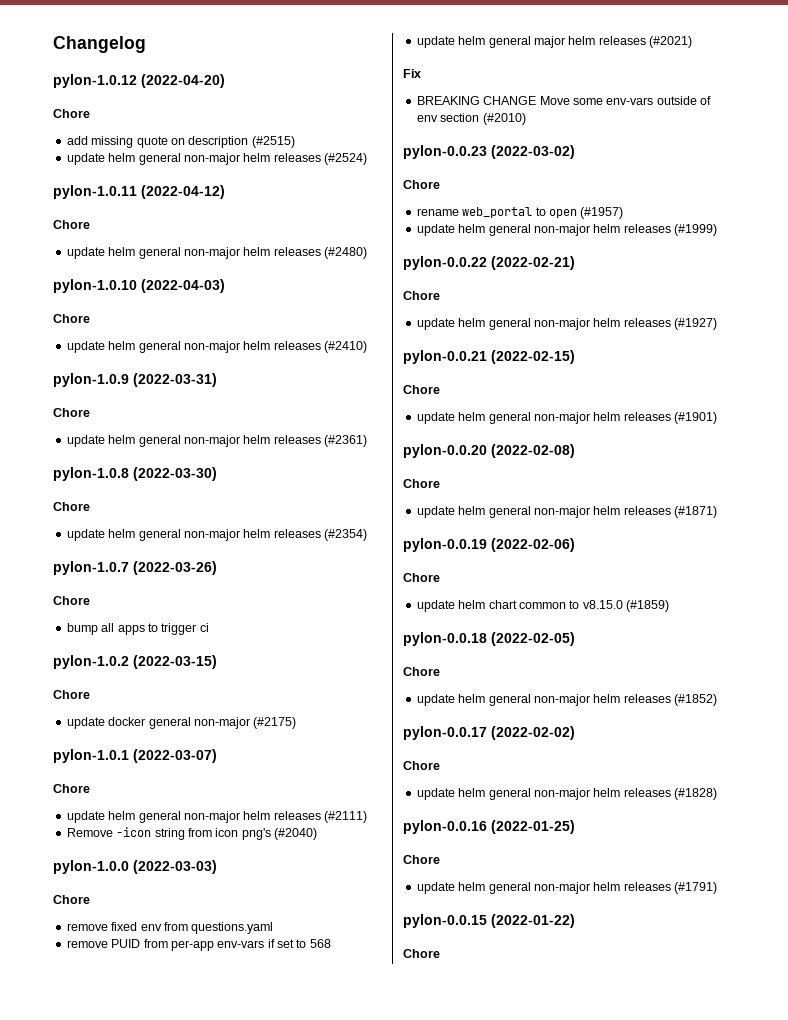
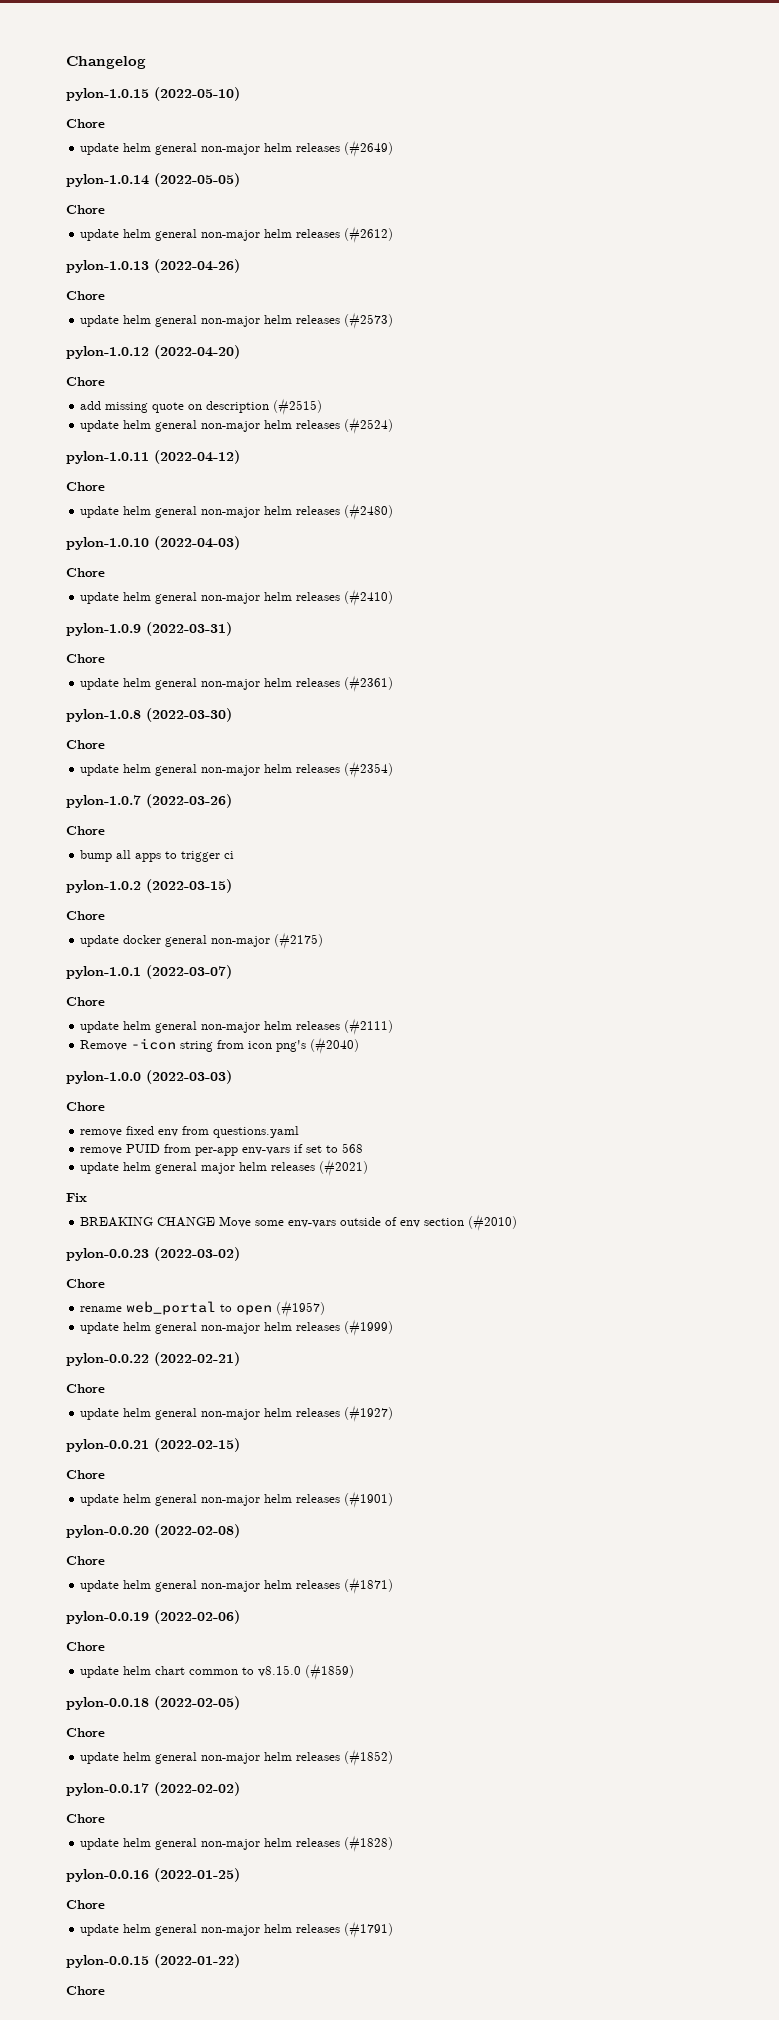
(146, 44) none -> [66,87,240,101] [66,119,105,128] [80,140,394,157] [66,173,240,187] [66,205,105,214] [80,226,394,243] [66,259,240,273] [66,291,105,300] [80,312,394,329] // pylon-1.0.15 (2022-05-10) // Chore // update helm general non-major helm releases (#2649) // pylon-1.0.14 (2022-05-05) // Chore // update helm general non-major helm releases (#2612) // pylon-1.0.13 (2022-04-26) // Chore // update helm general non-major helm releases (#2573)

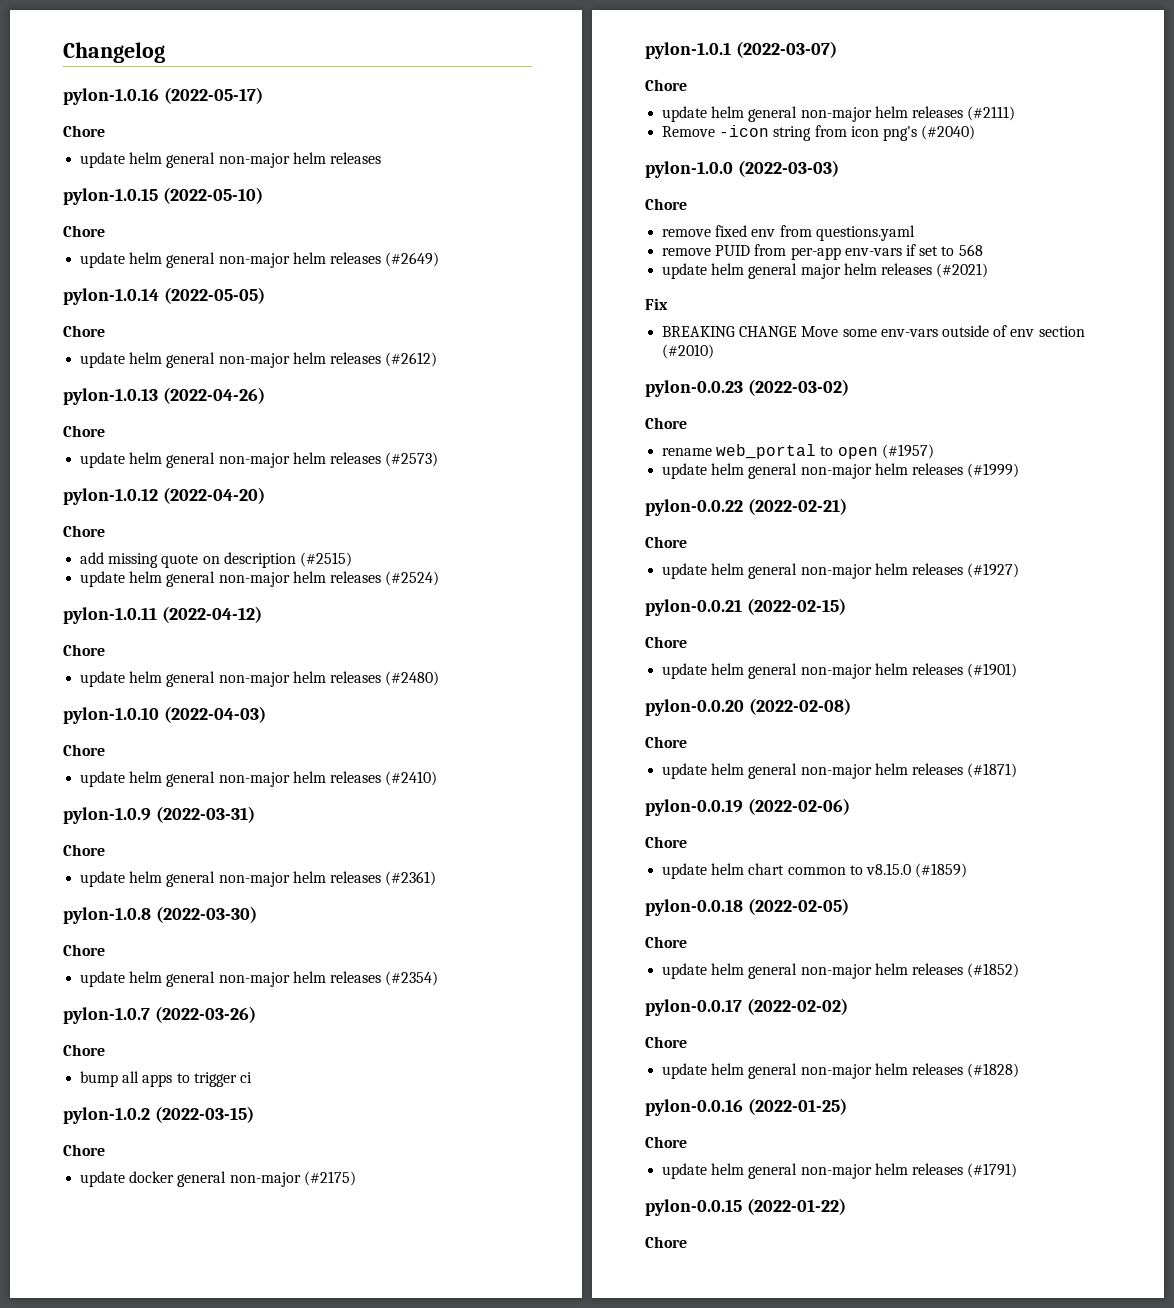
(146, 62) none -> [63,87,263,105] [63,125,105,137] [80,152,381,168] // pylon-1.0.16 (2022-05-17) // Chore // update helm general non-major helm releases

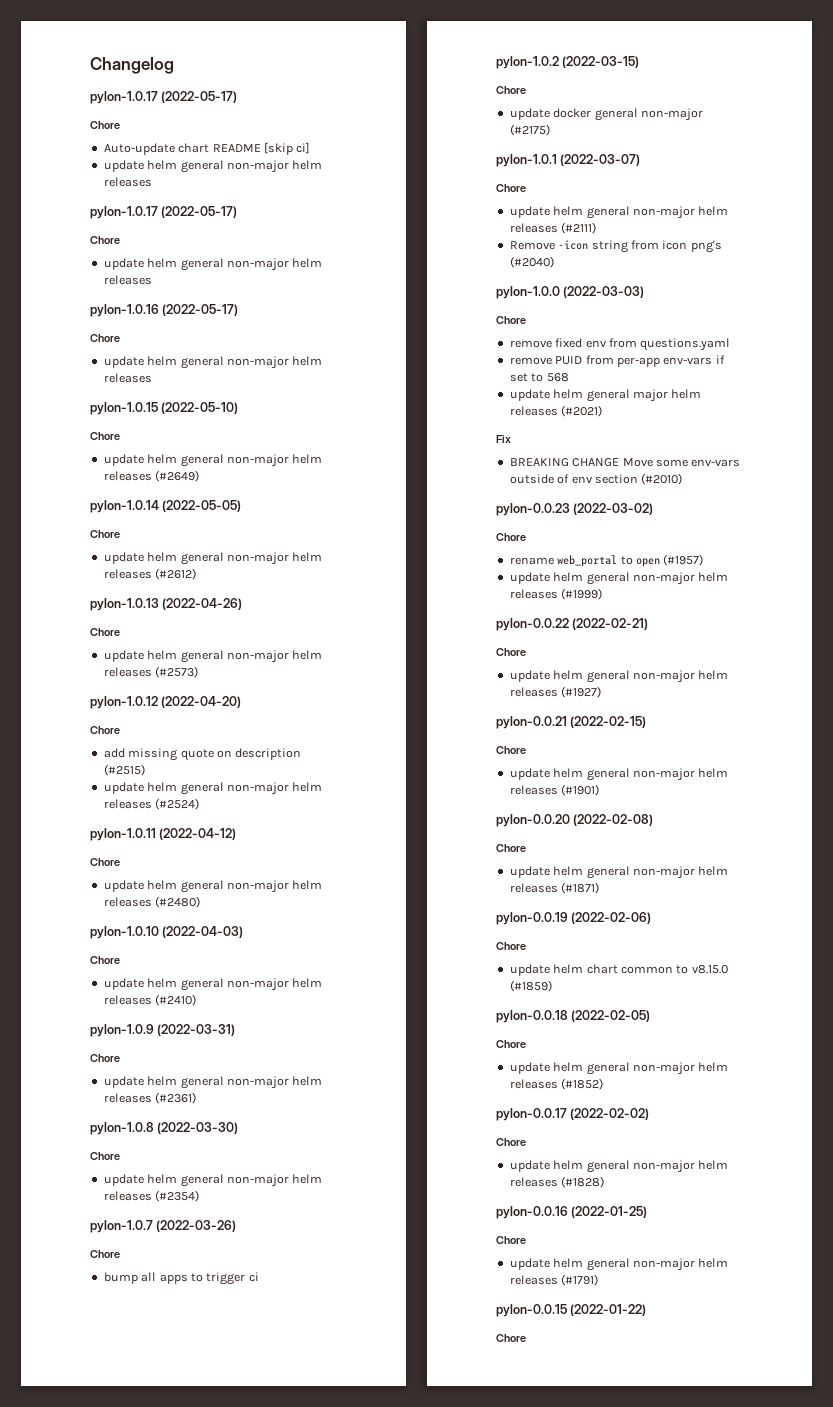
(165, 52) none -> [90,91,238,104] [90,121,120,129] [103,142,311,155] [103,160,323,173] [103,177,152,187] [90,206,238,219] [90,236,120,244] [103,258,323,271] [103,275,152,285] // pylon-1.0.17 (2022-05-17) // Chore // Auto-update chart README [skip ci] // update helm general non-major helm releases // pylon-1.0.17 (2022-05-17) // Chore // update helm general non-major helm releases

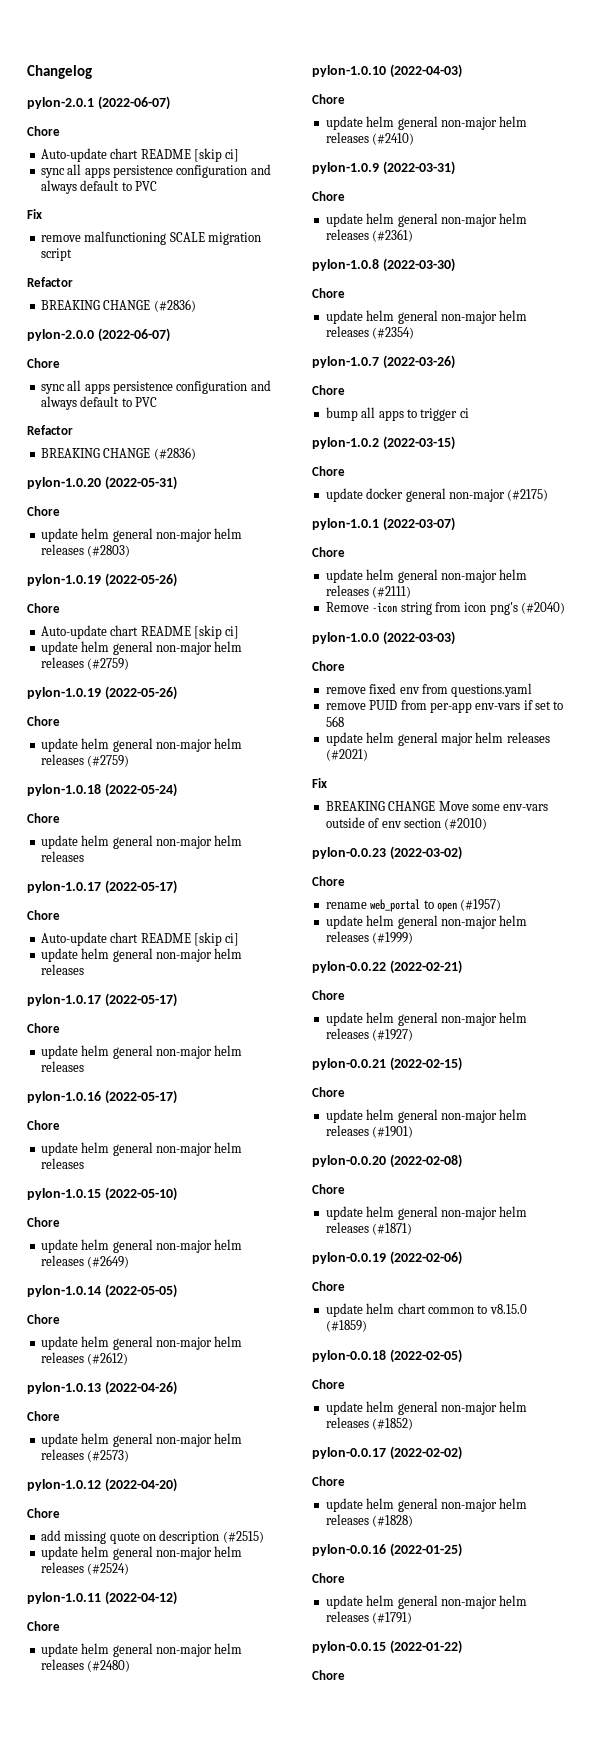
(174, 65) none -> [27,96,170,110] [27,126,60,136] [40,148,240,162] [40,164,271,178] [40,180,157,194] [27,209,42,219] [40,231,261,245] [40,248,72,261] [27,277,73,287] [40,299,196,312] [27,328,170,342] [27,358,60,368] [40,380,271,394] [40,396,157,410] [27,425,73,435] [40,447,196,460] [27,476,177,490] [27,506,60,516] [40,528,243,542] [40,544,131,557] [27,573,177,587] [27,603,60,613] [40,625,240,639] [40,641,243,655] [40,657,130,670] [27,686,177,700] [27,716,60,726] [40,738,243,752] [40,754,130,767] [27,783,177,797] [27,813,60,823] [40,835,243,849] [40,851,84,862] // pylon-2.0.1 (2022-06-07) // Chore // Auto-update chart README [skip ci] // sync all apps persistence configuration and always default to PVC // Fix // remove malfunctioning SCALE migration script // Refactor // BREAKING CHANGE (#2836) // pylon-2.0.0 (2022-06-07) // Chore // sync all apps persistence configuration and always default to PVC // Refactor // BREAKING CHANGE (#2836) // pylon-1.0.20 (2022-05-31) // Chore // update helm general non-major helm releases (#2803) // pylon-1.0.19 (2022-05-26) // Chore // Auto-update chart README [skip ci] // update helm general non-major helm releases (#2759) // pylon-1.0.19 (2022-05-26) // Chore // update helm general non-major helm releases (#2759) // pylon-1.0.18 (2022-05-24) // Chore // update helm general non-major helm releases

